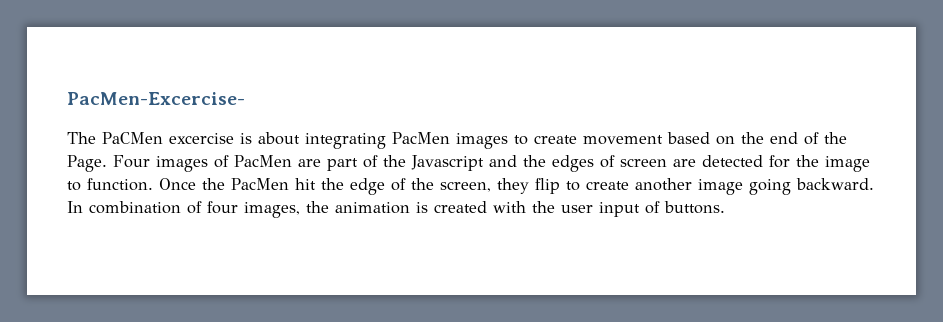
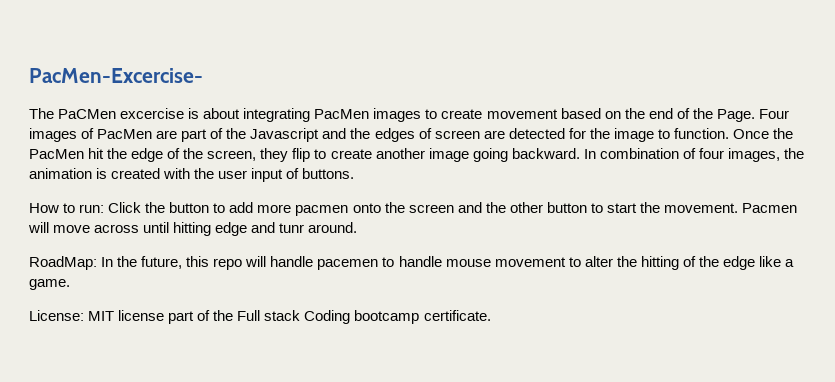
(725, 207) none -> [29,202,798,216] [28,222,358,236] [29,256,795,270] [29,279,70,290] [29,310,491,324] // How to run: Click the button to add more pacmen onto the screen and the other button to start the movement. Pacmen will move across until hitting edge and tunr around. // RoadMap: In the future, this repo will handle pacemen to handle mouse movement to alter the hitting of the edge like a game. // License: MIT license part of the Full stack Coding bootcamp certificate.

